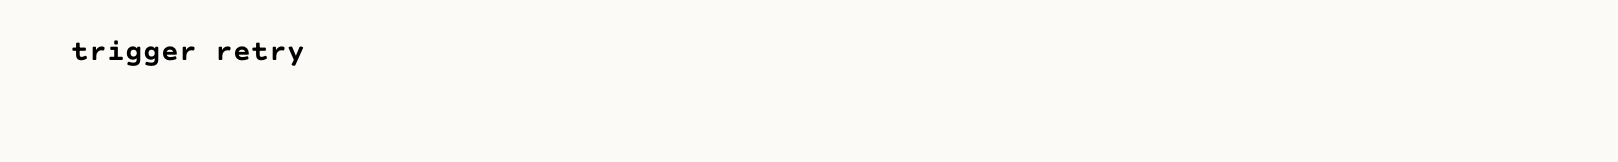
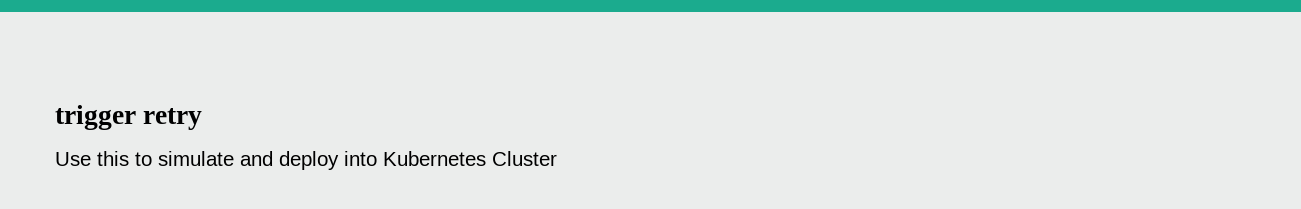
(305, 54) none -> [55,151,557,170] // Use this to simulate and deploy into Kubernetes Cluster

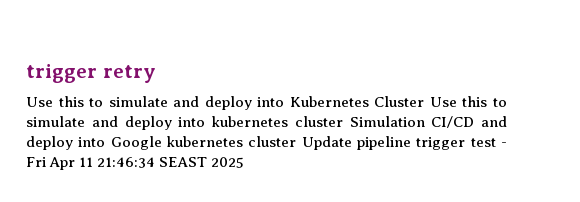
(557, 158) none -> [429,96,508,107] [26,116,507,130] [26,136,507,150] [26,157,245,170] Use this to simulate and deploy into kubernetes cluster Simulation CI/CD and deploy into Google kubernetes cluster Update pipeline trigger test - Fri Apr 11 21:46:34 SEAST 2025

